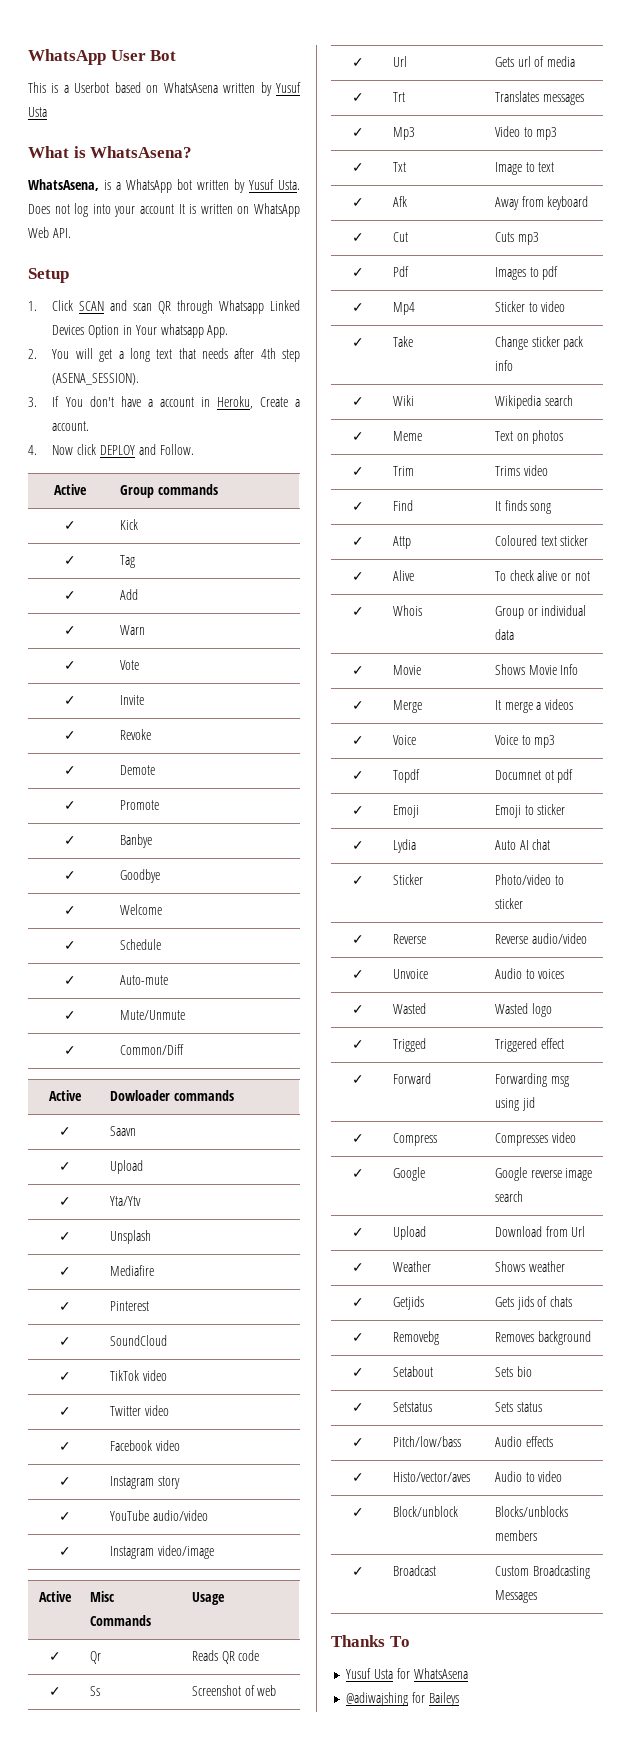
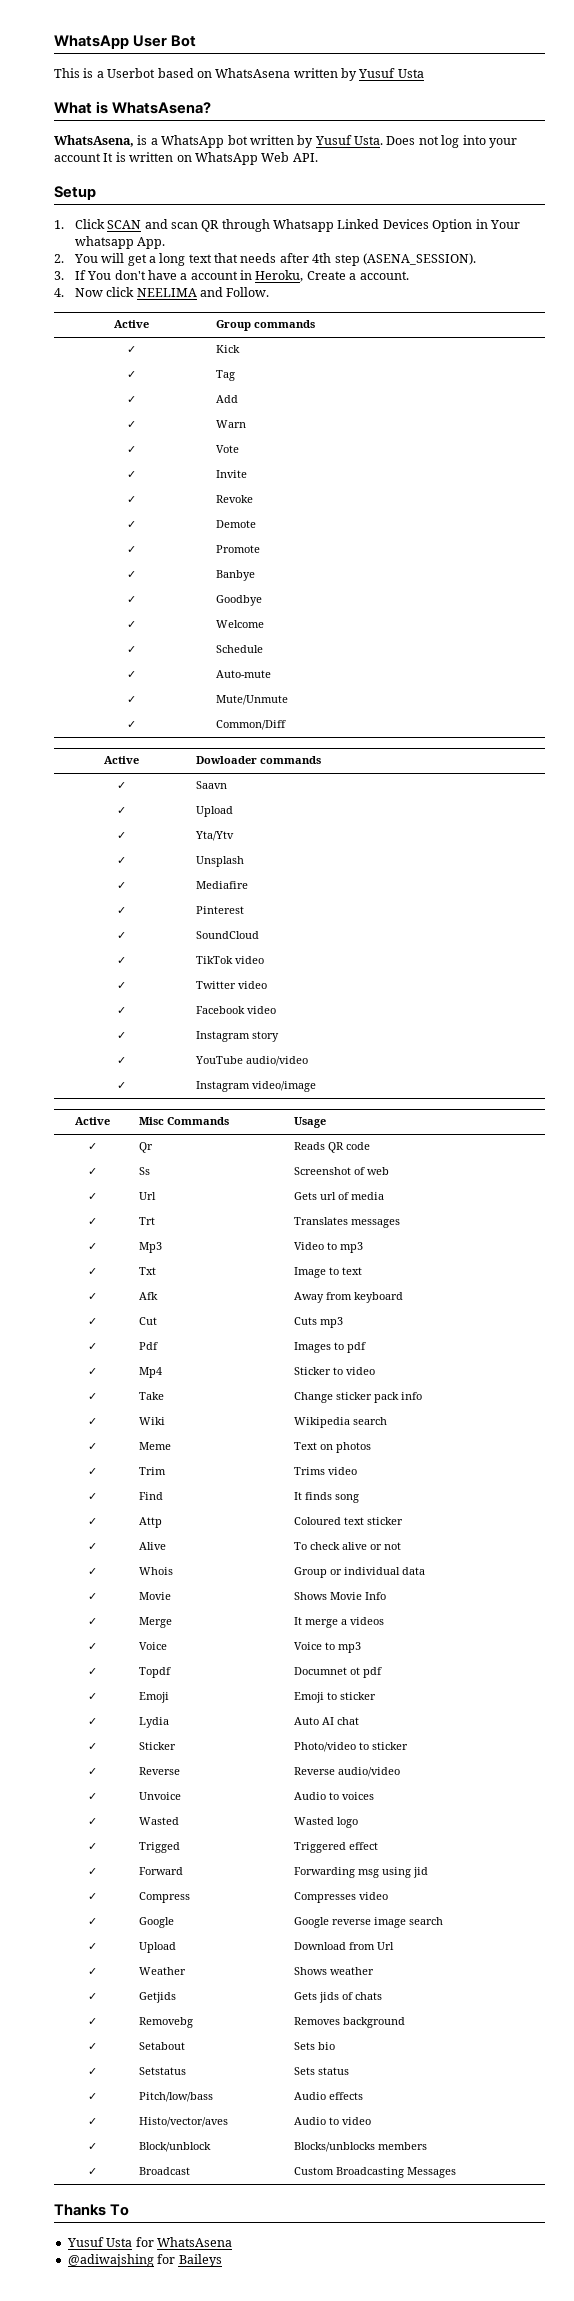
[100,445,136,455] DEPLOY -> [136,288,197,297] NEELIMA

